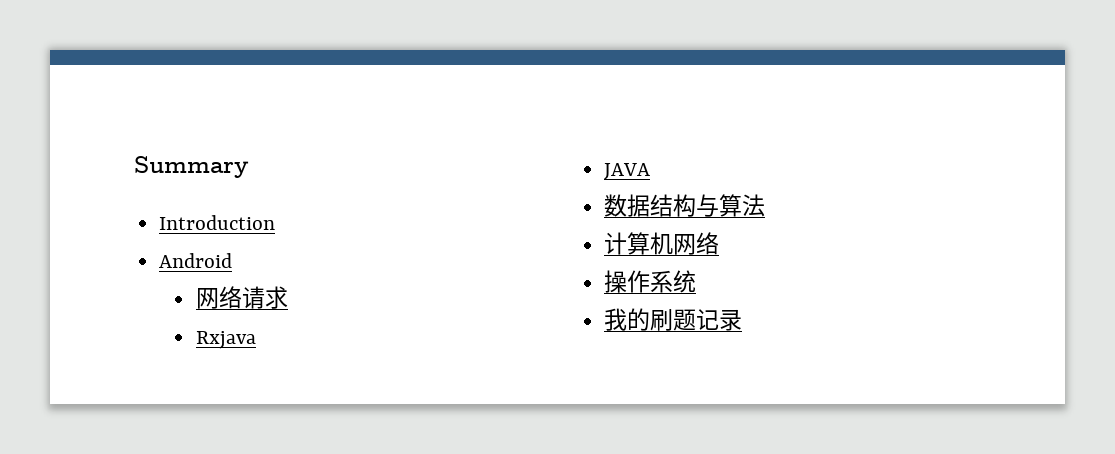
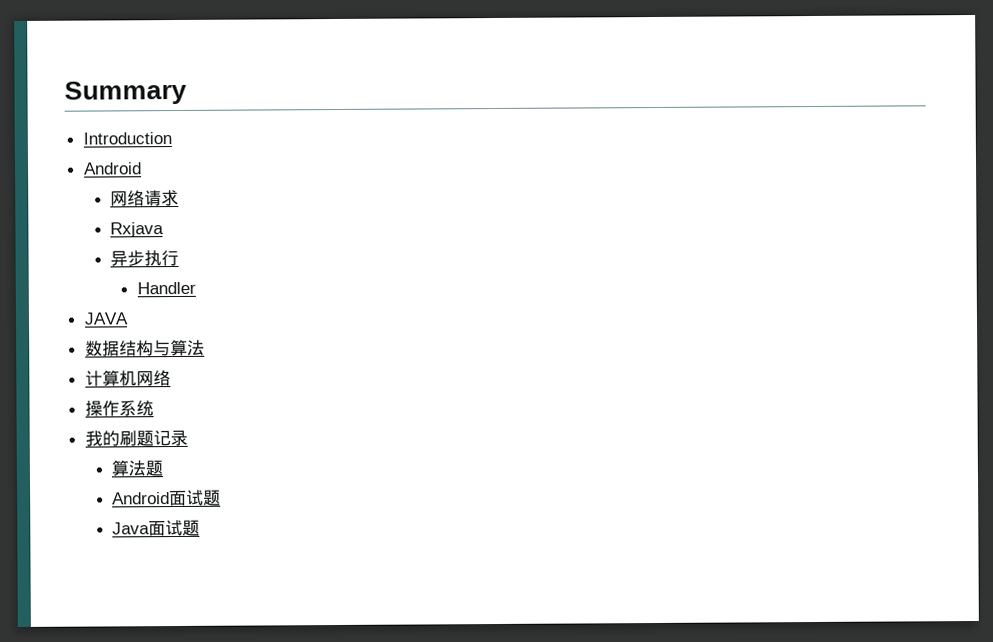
(256, 340) none -> [110,249,180,267] [136,281,196,295] // 异步执行 // Handler
(743, 320) none -> [111,460,164,477] [112,489,222,507] [112,519,201,537] // 算法题 // Android面试题 // Java面试题

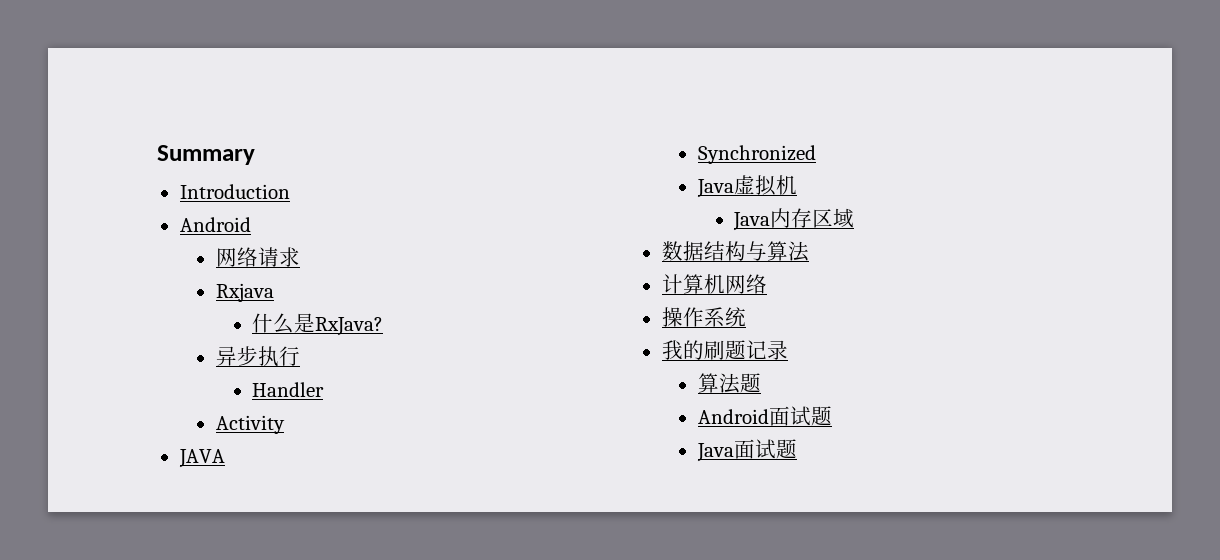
(165, 230) none -> [251,313,383,336] // 什么是RxJava?
(196, 288) none -> [215,415,285,434] // Activity
(129, 318) none -> [697,145,816,164] [696,175,797,198] [732,208,854,231] // Synchronized // Java虚拟机 // Java内存区域

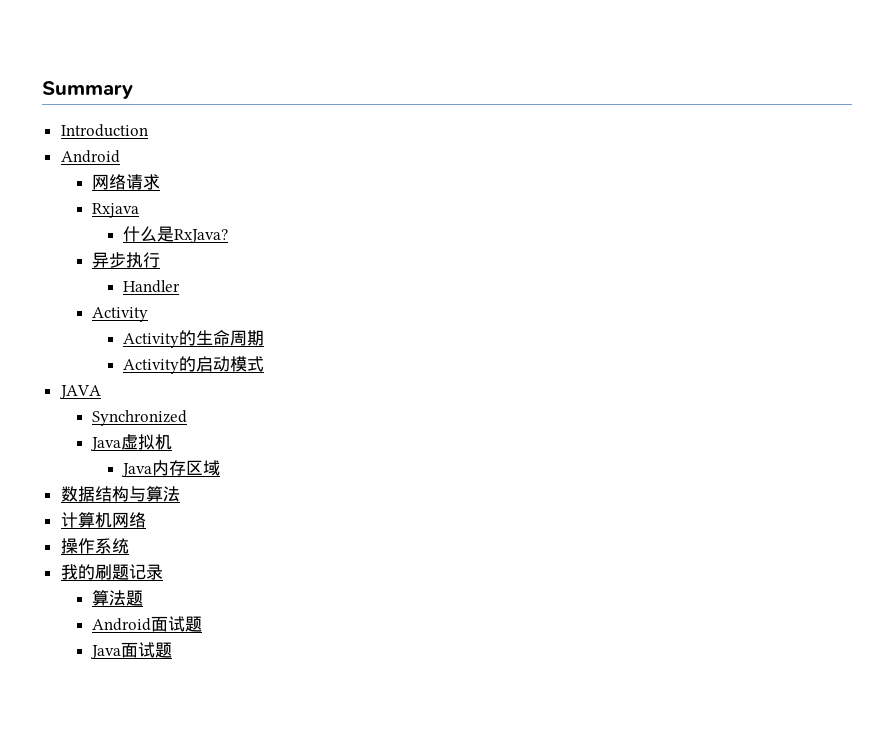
(285, 424) none -> [123,330,265,348] [123,356,265,374] // Activity的生命周期 // Activity的启动模式

